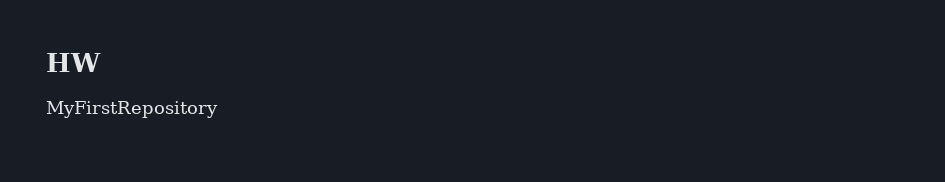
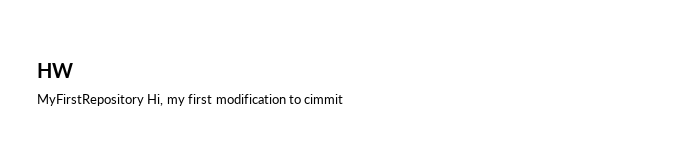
(218, 109) none -> [147,94,344,106] Hi, my first modification to cimmit

